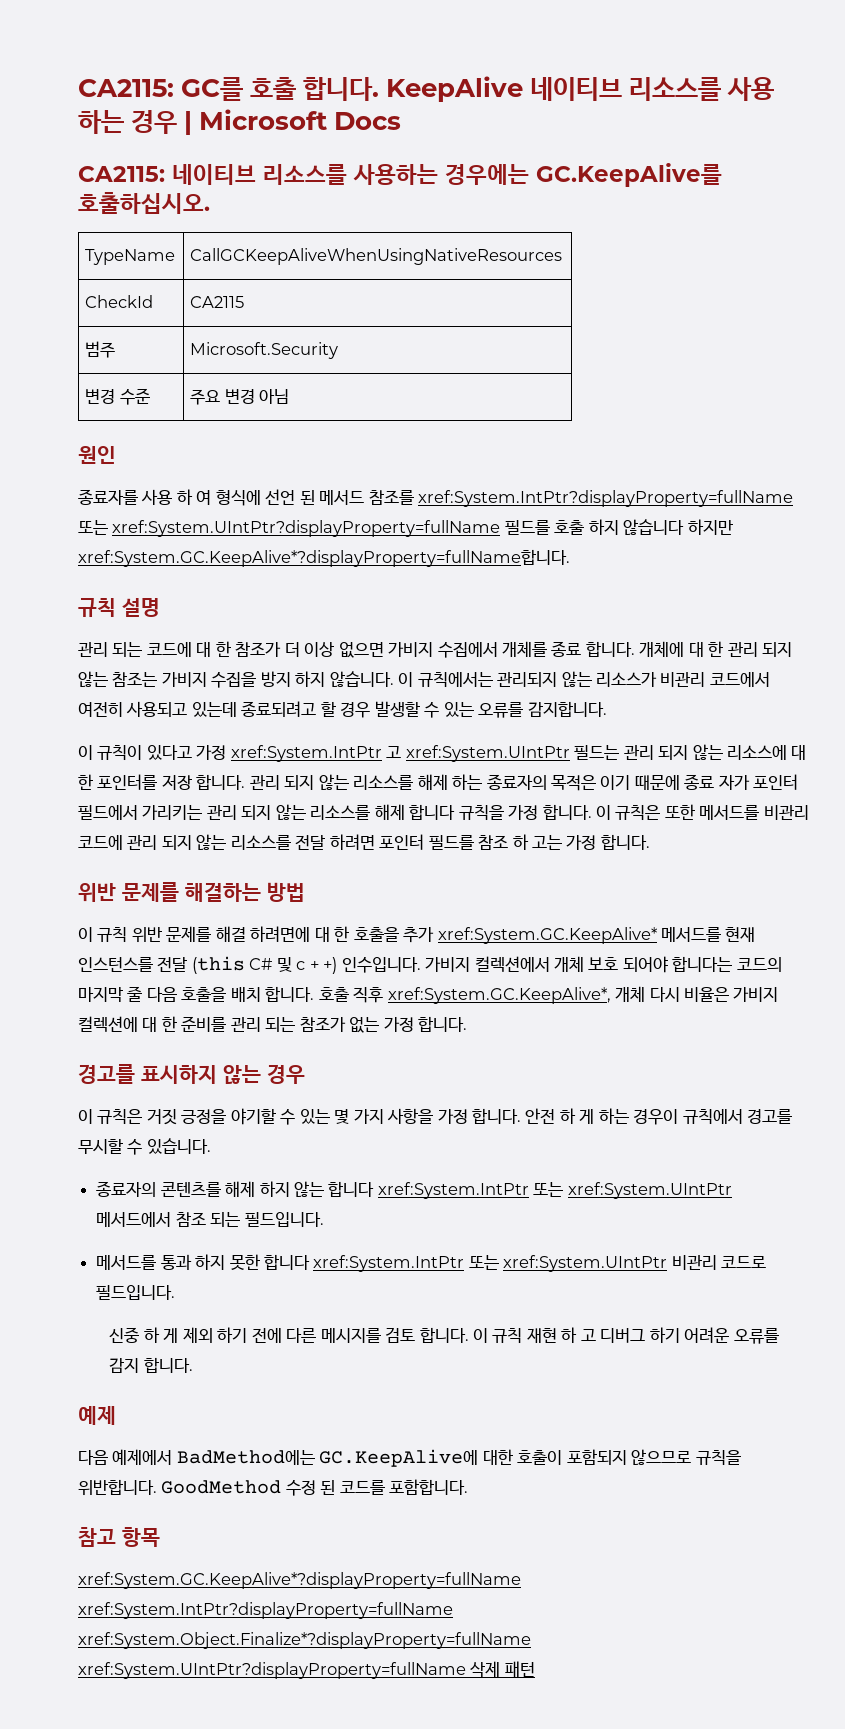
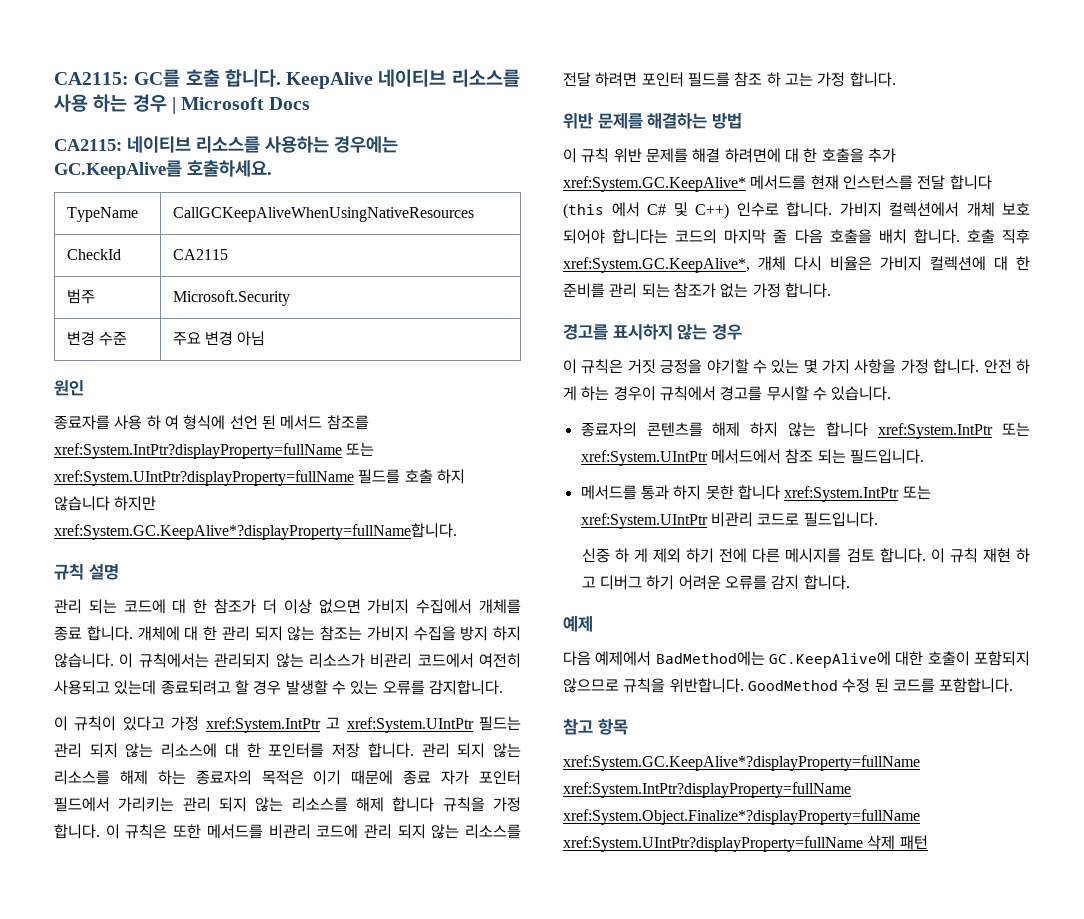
[78,192,210,214] 호출하십시오. -> [187,160,272,177] 호출하세요.
[191,956,421,974] (this C# 및 c + +) 인수입니다. -> [949,175,992,190] [563,202,832,219] 합니다 (this 에서 C# 및 C++) 인수로 합니다.

